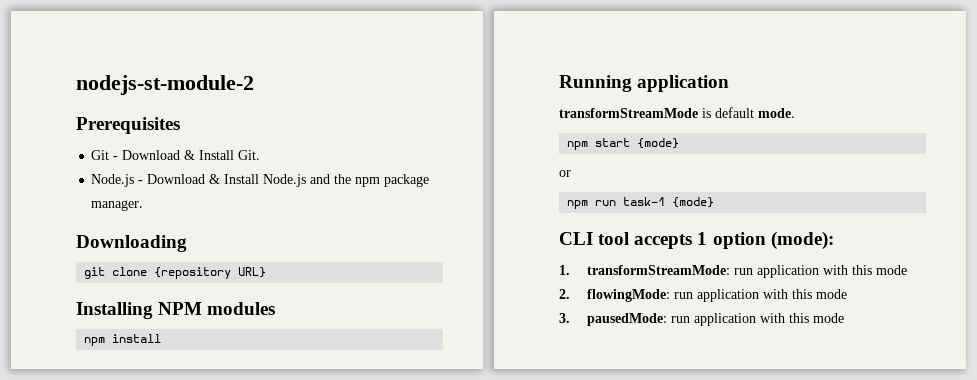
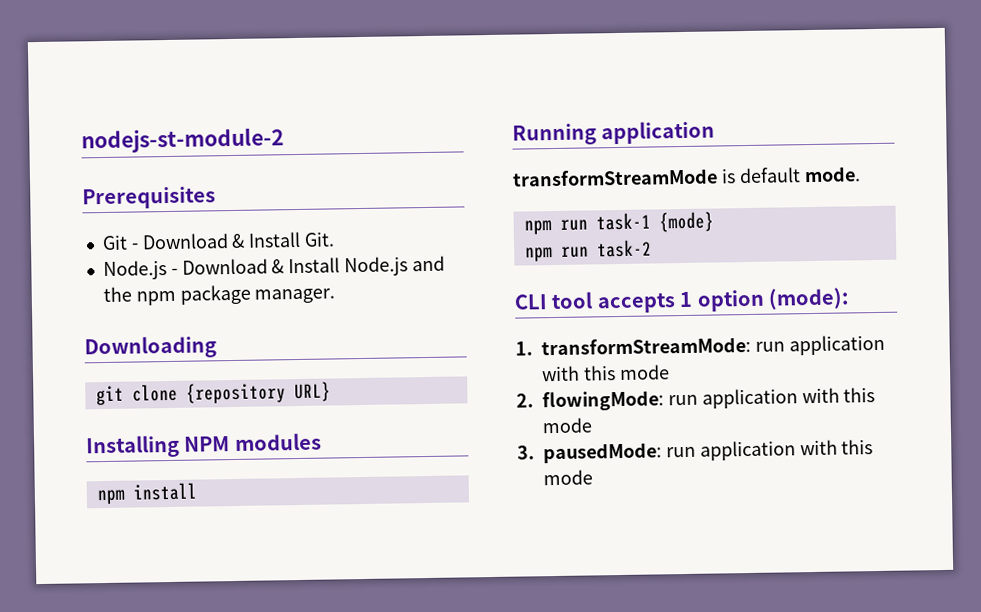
[595,138,680,149] [559,170,571,177] [567,197,715,209] start {mode} // or // npm run task-1 {mode} -> [559,211,714,233] [524,239,652,262] run task-1 {mode} // npm run task-2

